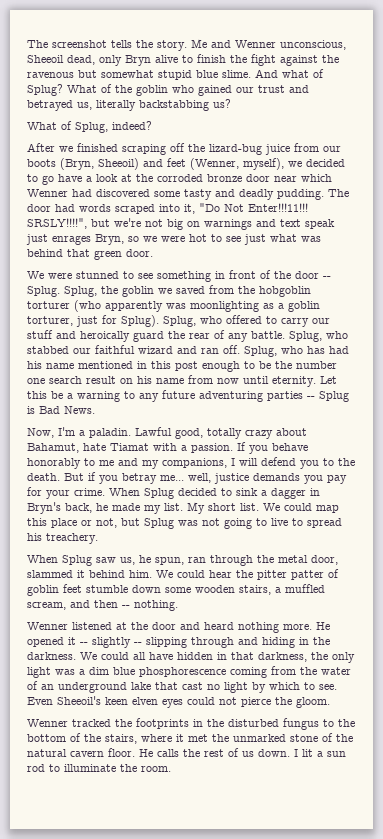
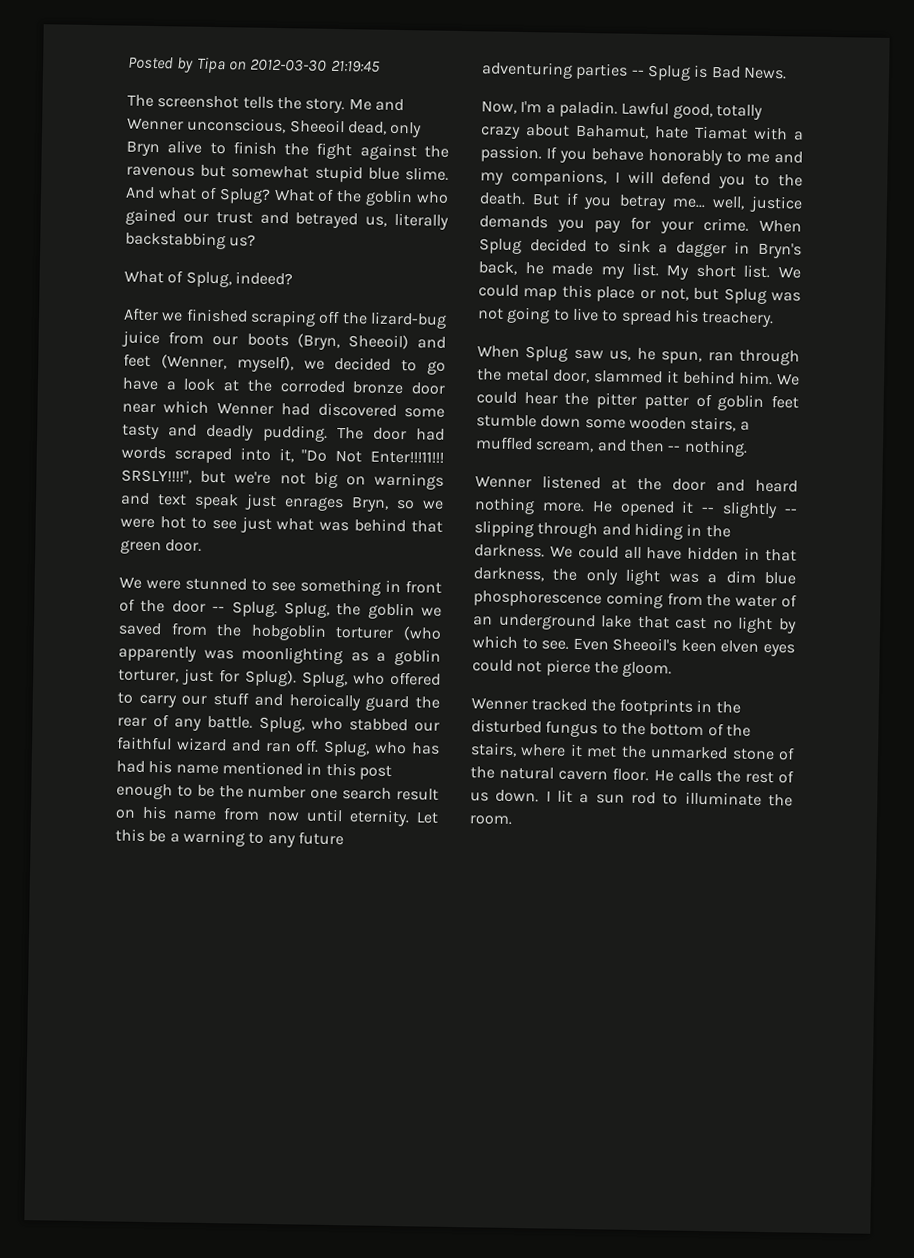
(27, 44) none -> [128,56,380,74] Posted by Tipa on 2012-03-30 21:19:45 //

